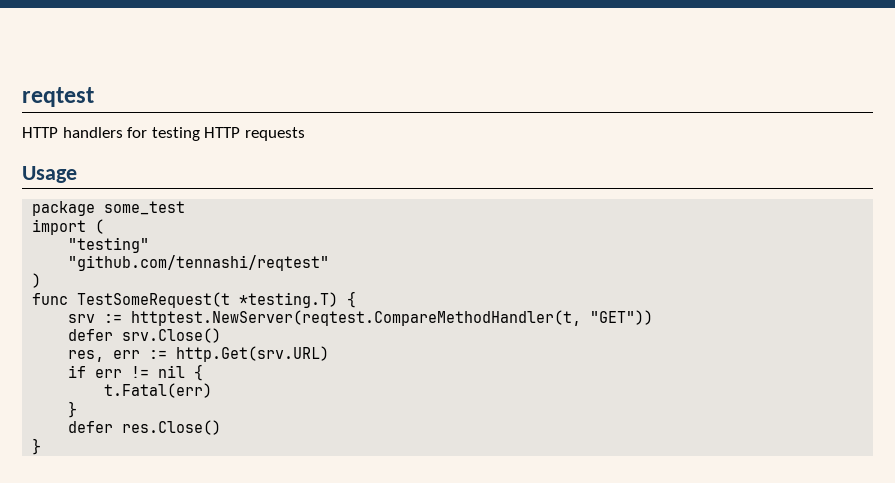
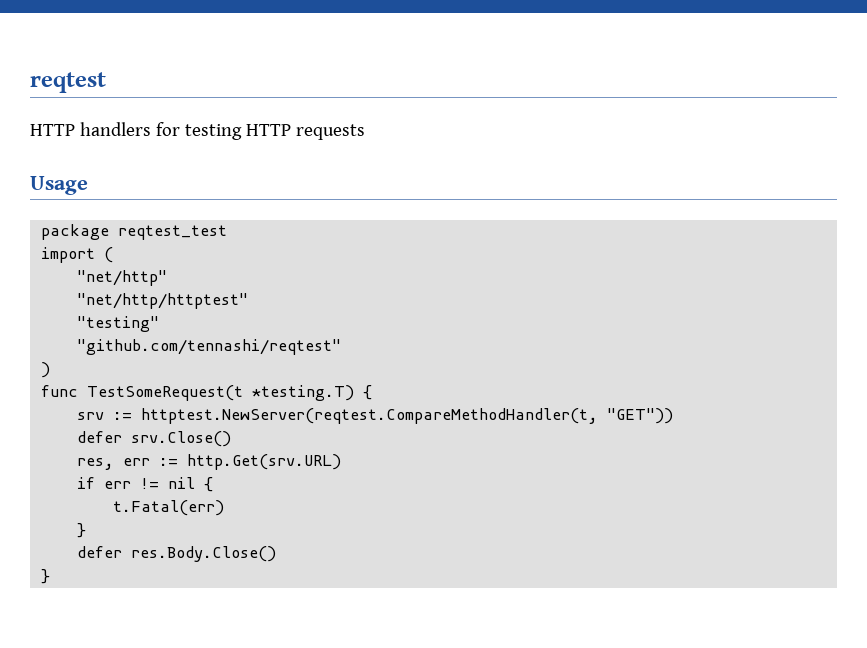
[104,201,186,215] some_test -> [118,225,228,240] reqtest_test
(105, 226) none -> [77,270,168,286] [77,293,249,309] // "net/http" // "net/http/httptest"
[122,420,222,435] res.Close() -> [131,546,277,562] res.Body.Close()

